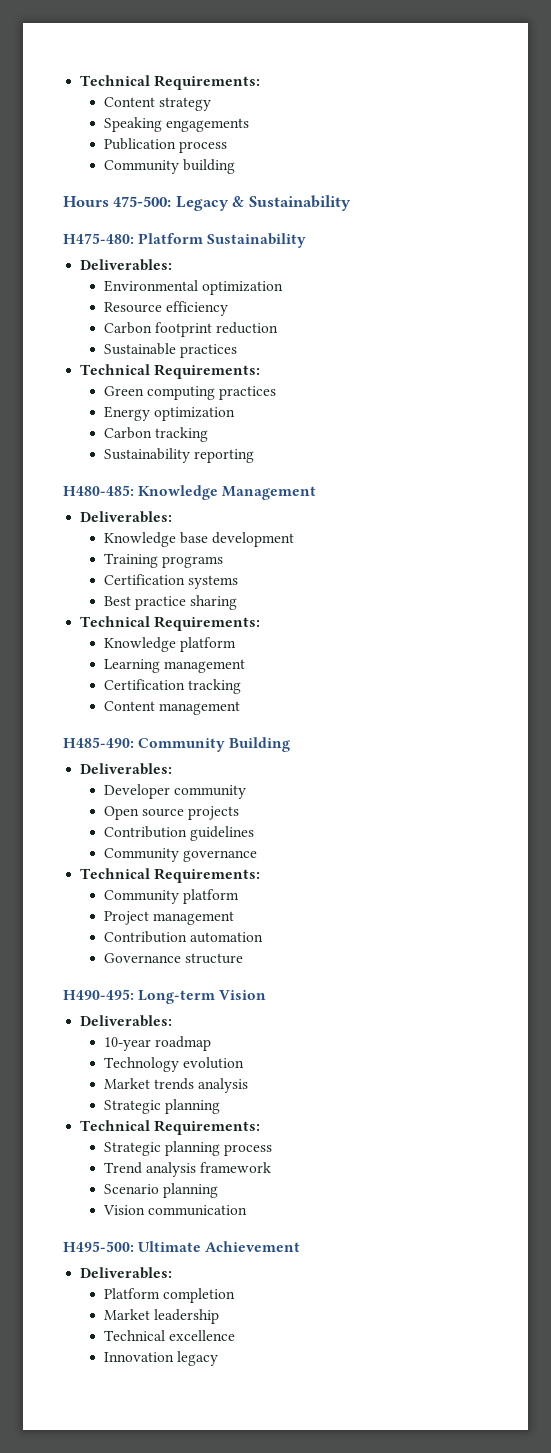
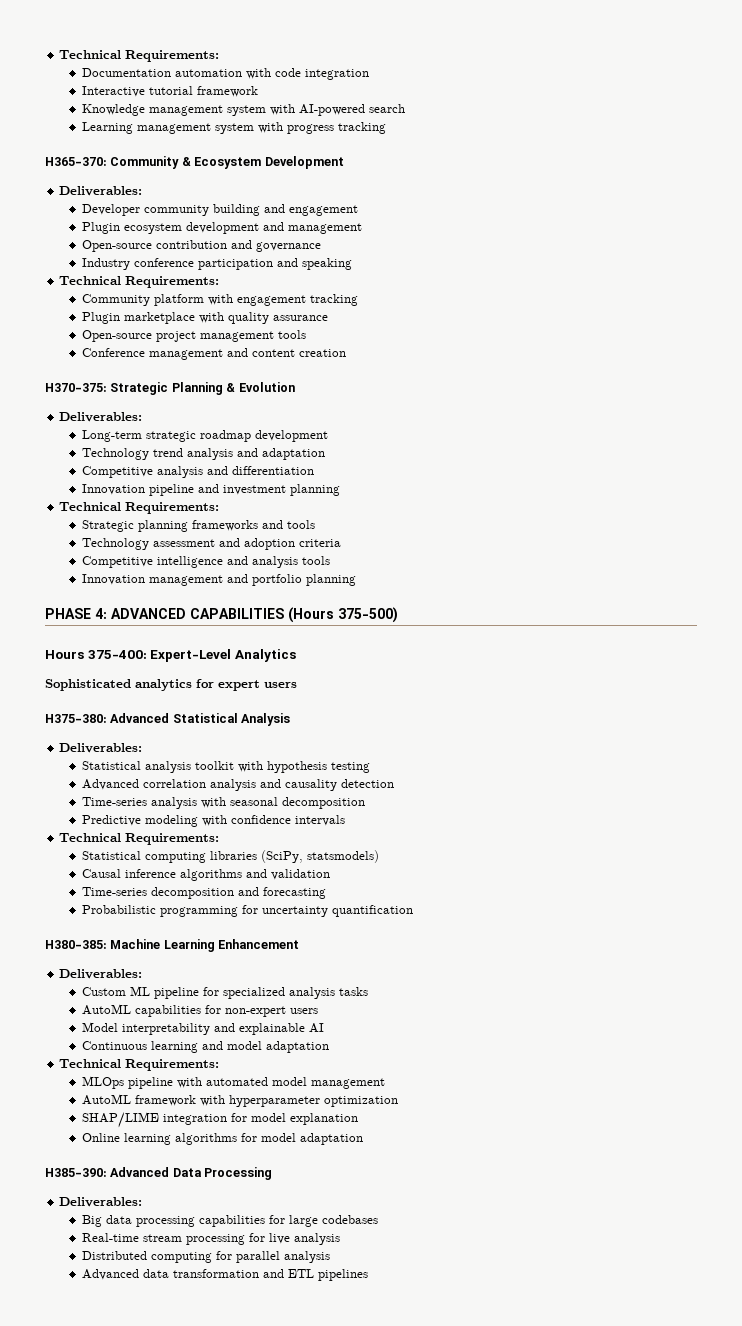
[80,75,261,90] [103,97,211,111] [103,117,249,132] [103,138,227,153] [103,159,235,174] [63,195,351,211] [63,233,307,248] [80,259,173,271] [103,280,283,295] [103,301,228,316] [103,322,279,337] [103,343,237,358] [80,364,261,379] [103,386,277,400] [103,406,235,421] [103,427,208,442] [103,448,254,463] [63,485,317,500] [80,511,173,523] [103,532,295,547] [103,553,223,568] [103,574,238,589] [103,595,238,610] [80,616,261,631] [103,637,236,652] [103,659,245,673] [103,679,241,694] [103,701,240,715] [63,737,291,752] [80,763,173,775] [103,784,246,799] [103,806,240,820] [103,826,254,841] [103,848,257,862] [80,868,261,883] [103,889,239,904] [103,911,234,925] [103,931,263,943] [103,953,243,964] [63,989,267,1004] [80,1015,173,1027] [103,1037,151,1051] Technical Requirements: // Content strategy // Speaking engagements // Publication process // Community building // Hours 475-500: Legacy & Sustainability // H475-480: Platform Sustainability // Deliverables: // Environmental optimization // Resource efficiency // Carbon footprint reduction // Sustainable practices // Technical Requirements: // Green computing practices // Energy optimization // Carbon tracking // Sustainability reporting // H480-485: Knowledge Management // Deliverables: // Knowledge base development // Training programs // Certification systems // Best practice sharing // Technical Requirements: // Knowledge platform // Learning management // Certification tracking // Content management // H485-490: Community Building // Deliverables: // Developer community // Open source projects // Contribution guidelines // Community governance // Technical Requirements: // Community platform // Project management // Contribution automation // Governance structure // H490-495: Long-term Vision // Deliverables: // 10-year -> [59,50,220,62] [82,68,370,80] [82,86,259,97] [82,104,406,116] [82,122,387,134] [45,156,344,169] [59,186,143,196] [82,204,359,216] [82,222,363,234] [82,240,322,252] [82,258,353,270] [59,276,220,288] [82,294,359,306] [82,312,329,324] [82,330,307,342] [82,348,347,360] [45,382,295,395] [59,412,143,422] [82,430,197,442] Technical Requirements: // Documentation automation with code integration // Interactive tutorial framework // Knowledge management system with AI-powered search // Learning management system with progress tracking // H365-370: Community & Ecosystem Development // Deliverables: // Developer community building and engagement // Plugin ecosystem development and management // Open-source contribution and governance // Industry conference participation and speaking // Technical Requirements: // Community platform with engagement tracking // Plugin marketplace with quality assurance // Open-source project management tools // Conference management and content creation // H370-375: Strategic Planning & Evolution // Deliverables: // Long-term strategic
[103,1057,244,1072] [103,1078,249,1093] [103,1100,161,1114] // Technology evolution // Market trends analysis // Strategic -> [255,430,329,442] [82,448,326,460] [82,466,315,478] [82,484,287,496] development // Technology trend analysis and adaptation // Competitive analysis and differentiation // Innovation pipeline and investment
[224,1144,273,1156] [103,1162,272,1177] [103,1183,218,1198] [102,1205,247,1216] [63,1241,301,1252] [80,1267,173,1279] [103,1288,235,1303] [103,1309,219,1324] [103,1330,235,1341] [103,1351,218,1366] process // Trend analysis framework // Scenario planning // Vision communication // H495-500: Ultimate Achievement // Deliverables: // Platform completion // Market leadership // Technical excellence // Innovation legacy -> [192,520,316,531] [82,538,342,550] [82,556,331,568] [82,574,357,586] [45,607,398,623] [45,649,296,662] [45,679,297,691] [45,713,291,726] [59,743,143,753] [82,761,371,773] [82,779,395,791] [82,797,366,809] [82,815,346,827] [59,833,220,845] [82,850,380,863] [82,869,331,881] [82,887,327,899] [82,905,414,917] [45,939,300,952] [59,969,143,979] [82,986,369,999] [82,1004,319,1017] [82,1022,325,1035] [82,1041,330,1053] [59,1059,220,1071] [82,1076,386,1089] [82,1094,399,1107] [82,1112,359,1128] [82,1133,364,1145] [45,1167,273,1180] [59,1197,143,1207] [82,1215,379,1227] [82,1233,341,1245] [82,1251,331,1263] [82,1269,369,1281] frameworks and tools // Technology assessment and adoption criteria // Competitive intelligence and analysis tools // Innovation management and portfolio planning // PHASE 4: ADVANCED CAPABILITIES (Hours 375-500) // Hours 375-400: Expert-Level Analytics // Sophisticated analytics for expert users // H375-380: Advanced Statistical Analysis // Deliverables: // Statistical analysis toolkit with hypothesis testing // Advanced correlation analysis and causality detection // Time-series analysis with seasonal decomposition // Predictive modeling with confidence intervals // Technical Requirements: // Statistical computing libraries (SciPy, statsmodels) // Causal inference algorithms and validation // Time-series decomposition and forecasting // Probabilistic programming for uncertainty quantification // H380-385: Machine Learning Enhancement // Deliverables: // Custom ML pipeline for specialized analysis tasks // AutoML capabilities for non-expert users // Model interpretability and explainable AI // Continuous learning and model adaptation // Technical Requirements: // MLOps pipeline with automated model management // AutoML framework with hyperparameter optimization // SHAP/LIME integration for model explanation // Online learning algorithms for model adaptation // H385-390: Advanced Data Processing // Deliverables: // Big data processing capabilities for large codebases // Real-time stream processing for live analysis // Distributed computing for parallel analysis // Advanced data transformation and ETL pipelines

